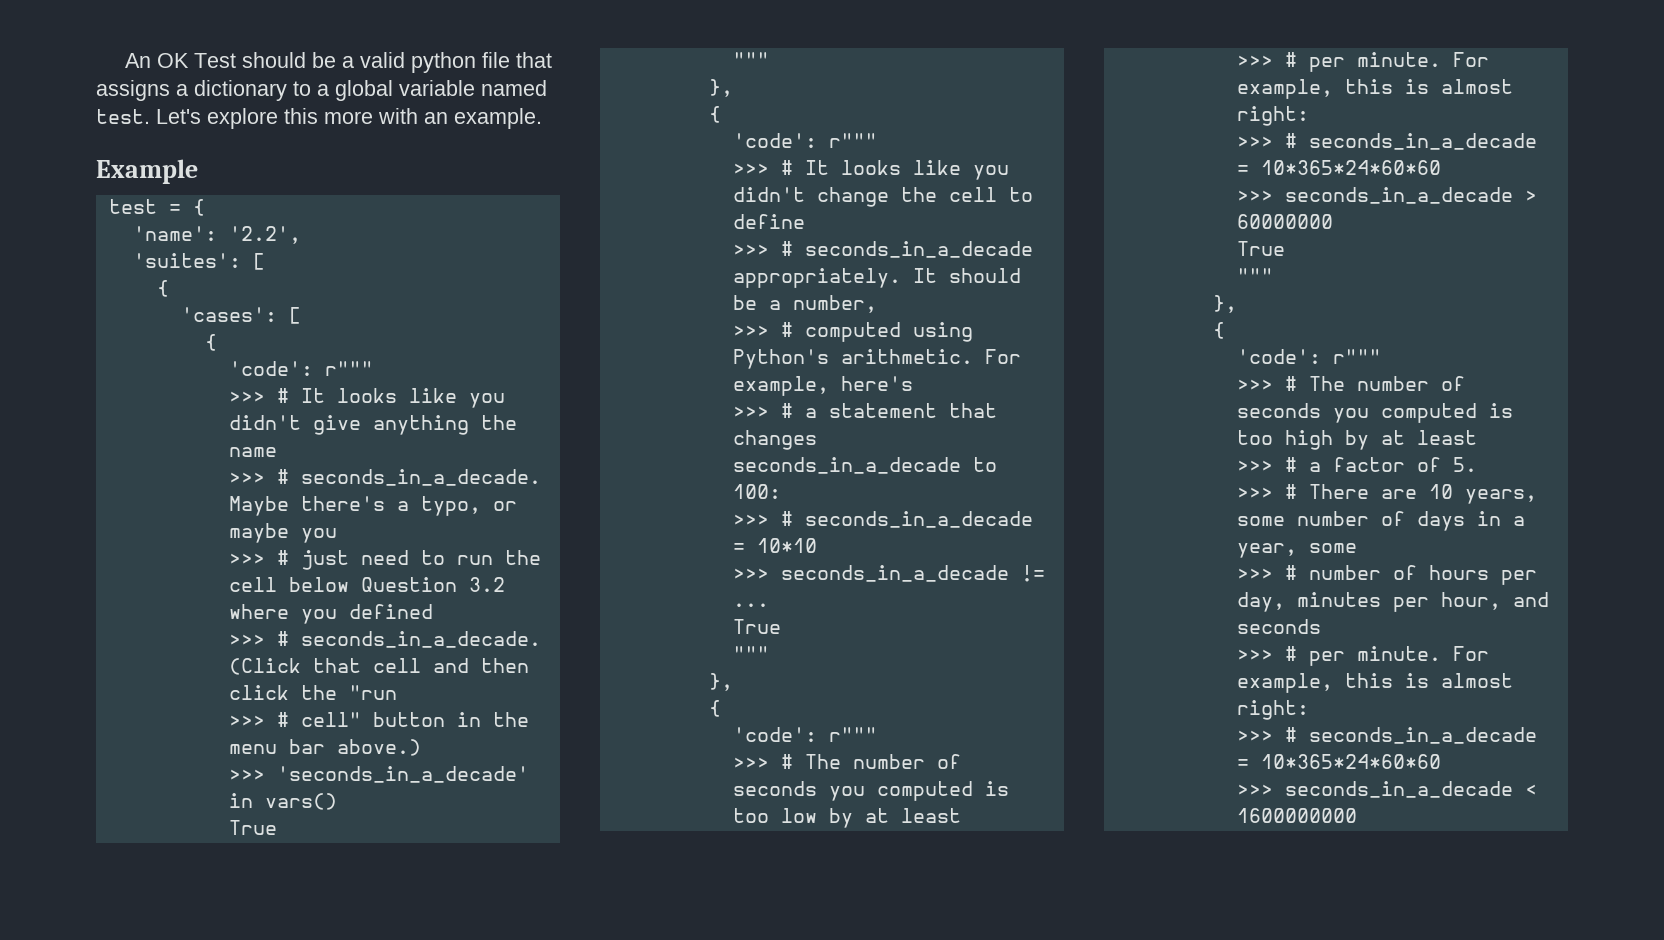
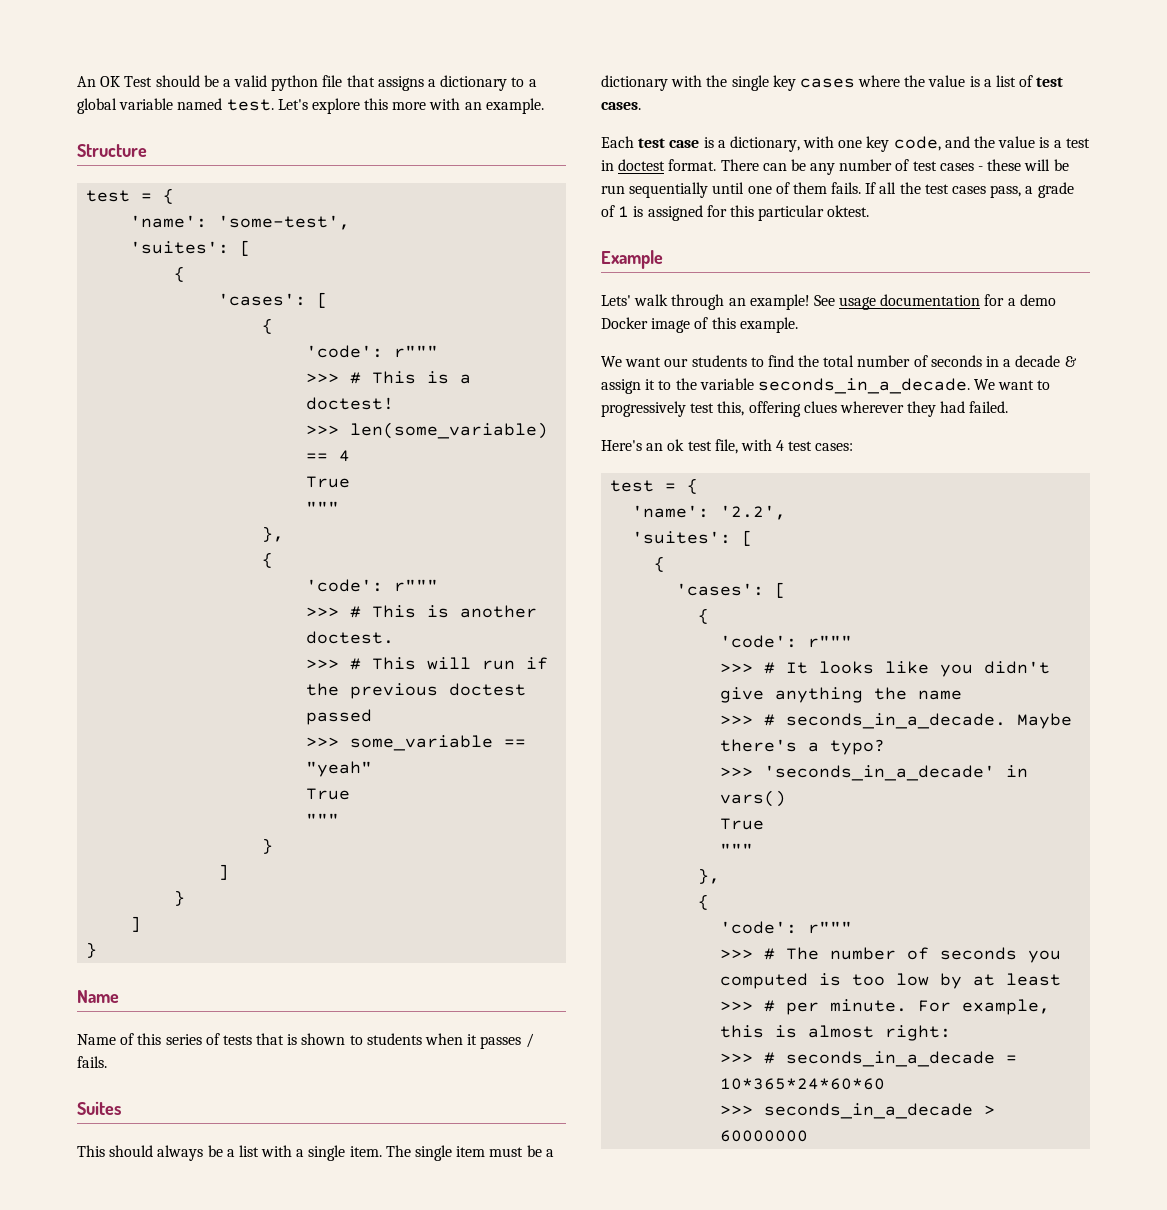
[96,159,198,184] Example -> [77,144,147,157] [86,188,175,204] [130,215,351,230] [130,240,252,256] [174,266,186,282] [218,292,329,308] [262,318,274,334] [306,345,439,358] [306,371,472,384] [306,397,395,410] [306,422,549,439] [306,450,351,462] [306,476,351,488] [306,501,340,513] [262,526,285,542] [262,552,274,568] [306,579,439,592] [306,605,538,618] [306,631,395,644] [306,657,549,670] [306,683,527,699] [306,709,373,725] [306,735,527,751] [306,761,373,777] [306,788,351,800] [306,813,340,825] [262,838,274,854] [218,864,230,880] [174,890,186,906] [130,916,142,932] [86,942,98,958] [77,990,119,1003] [77,1033,534,1049] [77,1056,107,1068] [77,1101,121,1115] [77,1145,554,1161] [601,75,1064,91] [601,102,641,110] [601,136,1090,152] [601,159,1069,175] [601,182,1074,198] [601,205,870,221] [601,250,663,269] [601,294,1056,310] [601,317,798,333] [601,355,1077,367] [601,378,1051,394] [601,401,1009,417] [601,439,854,454] Structure // test = { // 'name': 'some-test', // 'suites': [ // { // 'cases': [ // { // 'code': r""" // >>> # This is a doctest! // >>> len(some_variable) == 4 // True // """ // }, // { // 'code': r""" // >>> # This is another doctest. // >>> # This will run if the previous doctest passed // >>> some_variable == "yeah" // True // """ // } // ] // } // ] // } // Name // Name of this series of tests that is shown to students when it passes / fails. // Suites // This should always be a list with a single item. The single item must be a dictionary with the single key cases where the value is a list of test cases. // Each test case is a dictionary, with one key code, and the value is a test in doctest format. There can be any number of test cases - these will be run sequentially until one of them fails. If all the test cases pass, a grade of 1 is assigned for this particular oktest. // Example // Lets' walk through an example! See usage documentation for a demo Docker image of this example. // We want our students to find the total number of seconds in a decade & assign it to the variable seconds_in_a_decade. We want to progressively test this, offering clues wherever they had failed. // Here's an ok test file, with 4 test cases:
[420,496,517,516] [228,523,337,543] [228,550,541,570] [228,577,505,592] [228,604,433,624] [228,631,541,648] [228,658,529,675] [228,685,397,700] [228,712,529,727] [228,739,421,756] typo, or maybe you // >>> # just need to run the cell below Question 3.2 where you defined // >>> # seconds_in_a_decade. (Click that cell and then click the "run // >>> # cell" button in the menu bar above.) -> [830,739,886,755] typo?
[732,160,1009,180] [732,187,1033,207] [732,214,805,229] [732,241,1033,258] [732,268,1021,288] [732,295,877,313] [732,322,973,342] [732,349,1021,369] [732,376,913,396] [732,403,997,418] [732,430,817,450] [732,457,997,474] [732,484,781,499] [732,511,1033,528] [732,538,817,553] [732,565,1045,582] [732,603,769,607] [732,619,781,634] [732,646,769,661] [708,673,733,691] [708,700,721,717] [732,727,877,742] // >>> # It looks like you didn't change the cell to define // >>> # seconds_in_a_decade appropriately. It should be a number, // >>> # computed using Python's arithmetic. For example, here's // >>> # a statement that changes seconds_in_a_decade to 100: // >>> # seconds_in_a_decade = 10*10 // >>> seconds_in_a_decade != ... // True // """ // }, // { // 'code': r""" -> (853, 927) none
[1236,241,1285,256] [1236,268,1273,283] [1212,295,1237,313] [1212,322,1225,339] [1236,349,1381,364] [1236,376,1465,391] [1236,403,1513,423] [1236,430,1477,450] [1236,457,1477,472] [1236,484,1537,504] [1236,511,1525,531] [1236,543,1357,558] [1236,565,1537,585] [1236,592,1549,612] [1236,619,1321,634] [1236,646,1489,666] [1236,673,1513,693] [1236,700,1309,720] [1236,727,1537,744] [1236,754,1441,769] [1236,781,1537,798] [1236,808,1357,823] // True // """ // }, // { // 'code': r""" // >>> # The number of seconds you computed is too high by at least // >>> # a factor of 5. // >>> # There are 10 years, some number of days in a year, some // >>> # number of hours per day, minutes per hour, and seconds // >>> # per minute. For example, this is almost right: // >>> # seconds_in_a_decade = 10*365*24*60*60 // >>> seconds_in_a_decade < 1600000000 -> (809, 1136) none

